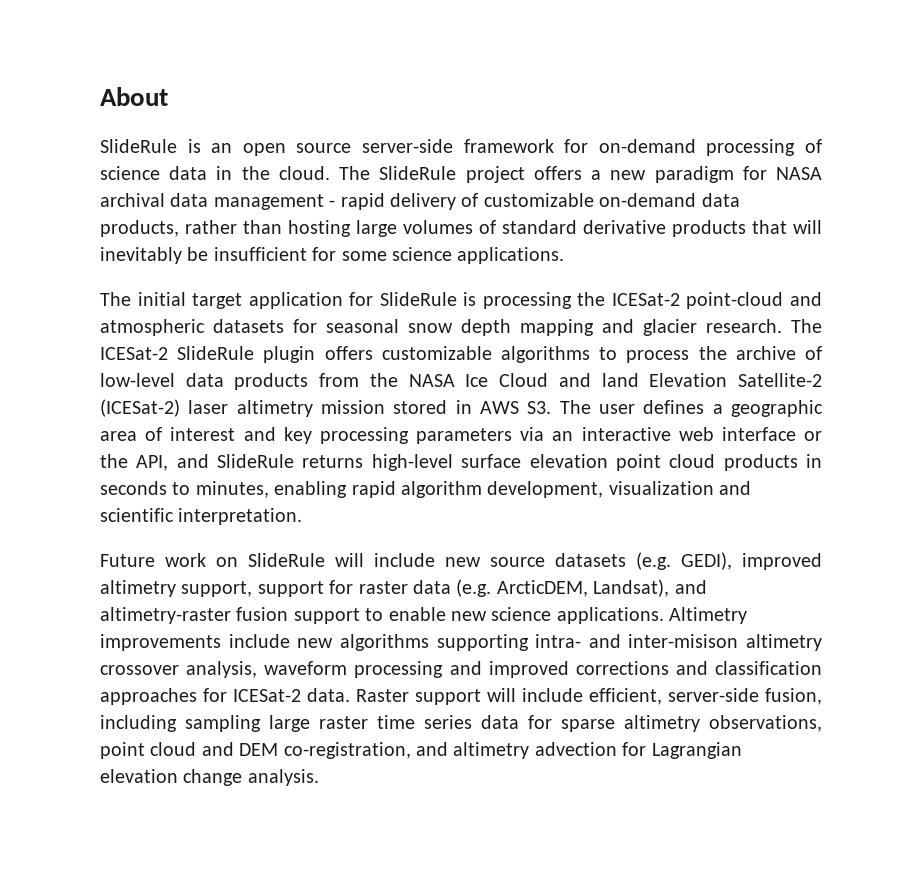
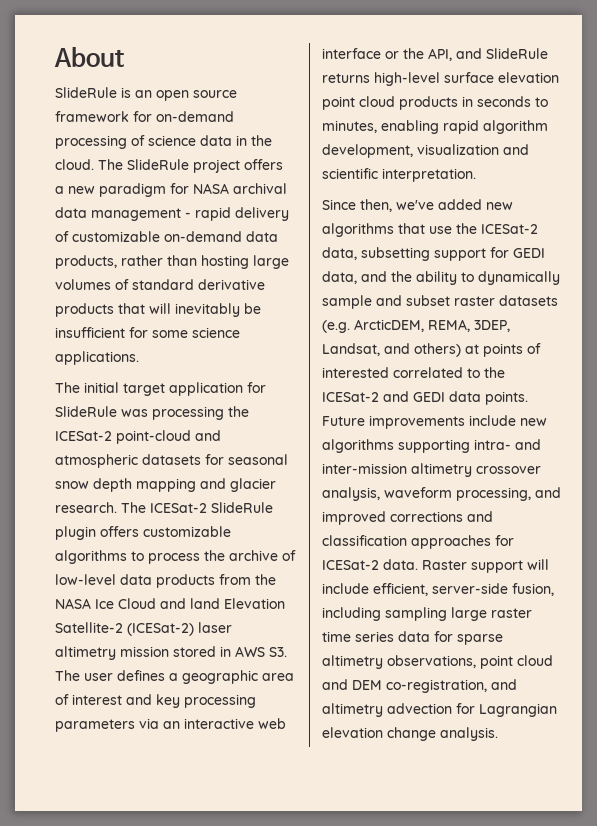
[362,139,453,153] server-side -> (237, 94) none
[463,292,477,306] is -> [121,409,148,417] was
[100,552,822,570] [100,579,707,597] [100,607,748,624] Future work on SlideRule will include new source datasets (e.g. GEDI), improved altimetry support, support for raster data (e.g. ArcticDEM, Landsat), and altimetry-raster fusion support to enable new science applications. Altimetry -> [322,199,513,212] [322,223,538,237] [322,247,545,261] [322,271,560,285] [322,295,558,309] [322,319,510,333] [322,343,541,357] [322,367,505,378] [322,391,528,405] [322,416,365,426] Since then, we've added new algorithms that use the ICESat-2 data, subsetting support for GEDI data, and the ability to dynamically sample and subset raster datasets (e.g. ArcticDEM, REMA, 3DEP, Landsat, and others) at points of interested correlated to the ICESat-2 and GEDI data points. Future
[628,634,739,648] inter-misison -> [322,463,407,474] inter-mission
[354,661,444,678] processing -> [456,487,531,501] processing,

